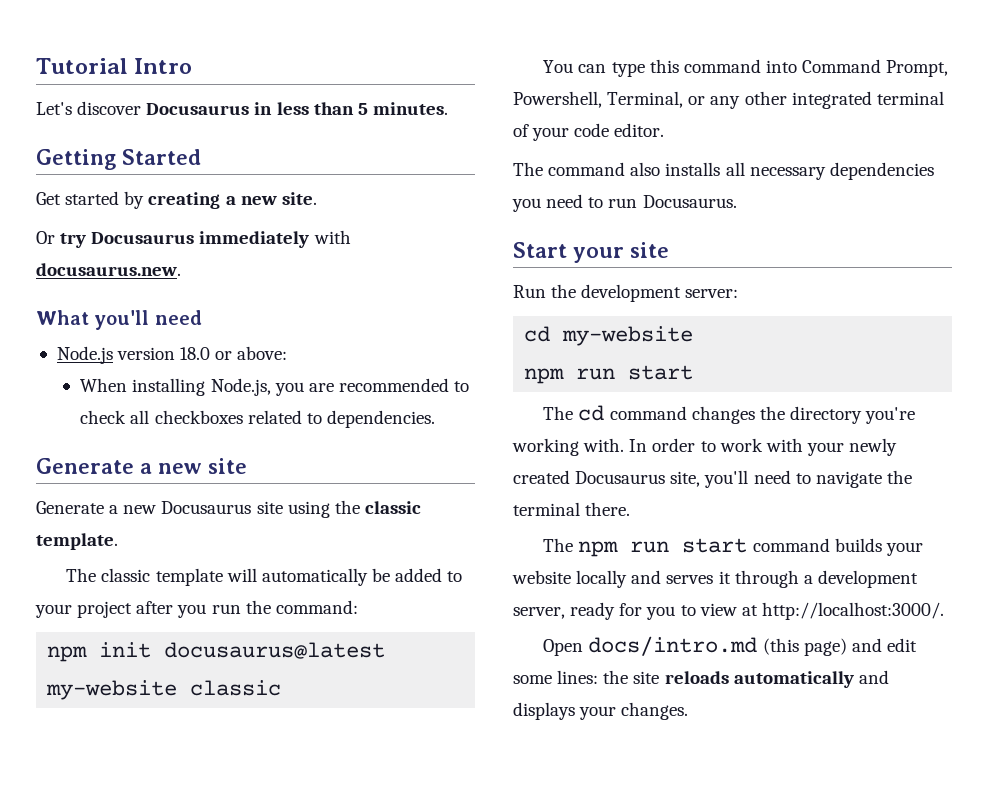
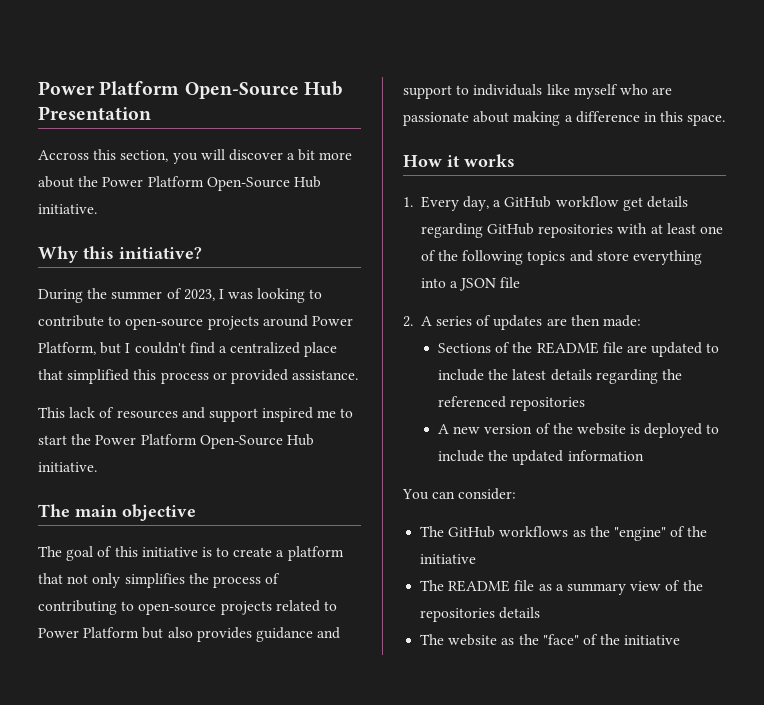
[36,58,193,74] [36,101,448,115] [36,149,201,170] [36,191,317,209] [36,230,351,248] [36,263,181,276] [36,310,202,330] [56,346,288,364] [80,378,470,396] [80,410,435,428] [36,458,247,474] [36,500,421,518] [36,533,118,550] [66,568,463,586] [35,600,358,618] [47,642,386,662] [46,680,282,700] [543,59,949,77] [513,91,944,109] [513,123,665,141] [513,162,934,180] [512,194,737,212] [513,242,669,263] [513,284,739,302] [524,326,694,346] [524,365,694,384] [543,405,916,424] [512,438,898,456] [513,470,912,488] [513,502,631,516] [543,538,923,557] [512,570,918,588] [513,602,944,620] [543,636,917,656] [513,670,889,688] [513,702,689,720] Tutorial Intro // Let's discover Docusaurus in less than 5 minutes. // Getting Started // Get started by creating a new site. // Or try Docusaurus immediately with docusaurus.new. // What you'll need // Node.js version 18.0 or above: // When installing Node.js, you are recommended to check all checkboxes related to dependencies. // Generate a new site // Generate a new Docusaurus site using the classic template. // The classic template will automatically be added to your project after you run the command: // npm init docusaurus@latest my-website classic // You can type this command into Command Prompt, Powershell, Terminal, or any other integrated terminal of your code editor. // The command also installs all necessary dependencies you need to run Docusaurus. // Start your site // Run the development server: // cd my-website // npm run start // The cd command changes the directory you're working with. In order to work with your newly created Docusaurus site, you'll need to navigate the terminal there. // The npm run start command builds your website locally and serves it through a development server, ready for you to view at http://localhost:3000/. // Open docs/intro.md (this page) and edit some lines: the site reloads automatically and displays your changes. -> [38,81,343,99] [38,106,151,120] [38,149,353,164] [38,176,321,191] [38,204,97,214] [38,246,202,263] [38,288,323,303] [38,315,353,330] [38,342,338,357] [38,369,359,384] [38,407,354,422] [38,434,314,449] [38,462,97,472] [38,504,196,521] [38,546,344,561] [38,573,281,588] [38,600,337,615] [38,627,341,642] [403,84,673,99] [403,111,726,126] [403,154,515,167] [403,196,689,211] [420,223,724,238] [420,250,703,265] [420,277,521,291] [403,315,642,330] [437,342,720,357] [437,369,682,384] [437,396,586,411] [437,423,720,438] [437,450,644,465] [402,488,517,500] [420,526,708,541] [420,554,477,564] [420,580,703,595] [420,607,541,622] [420,634,681,646] Power Platform Open-Source Hub Presentation // Accross this section, you will discover a bit more about the Power Platform Open-Source Hub initiative. // Why this initiative? // During the summer of 2023, I was looking to contribute to open-source projects around Power Platform, but I couldn't find a centralized place that simplified this process or provided assistance. // This lack of resources and support inspired me to start the Power Platform Open-Source Hub initiative. // The main objective // The goal of this initiative is to create a platform that not only simplifies the process of contributing to open-source projects related to Power Platform but also provides guidance and support to individuals like myself who are passionate about making a difference in this space. // How it works // 1. Every day, a GitHub workflow get details regarding GitHub repositories with at least one of the following topics and store everything into a JSON file // 2. A series of updates are then made: // Sections of the README file are updated to include the latest details regarding the referenced repositories // A new version of the website is deployed to include the updated information // You can consider: // The GitHub workflows as the "engine" of the initiative // The README file as a summary view of the repositories details // The website as the "face" of the initiative

